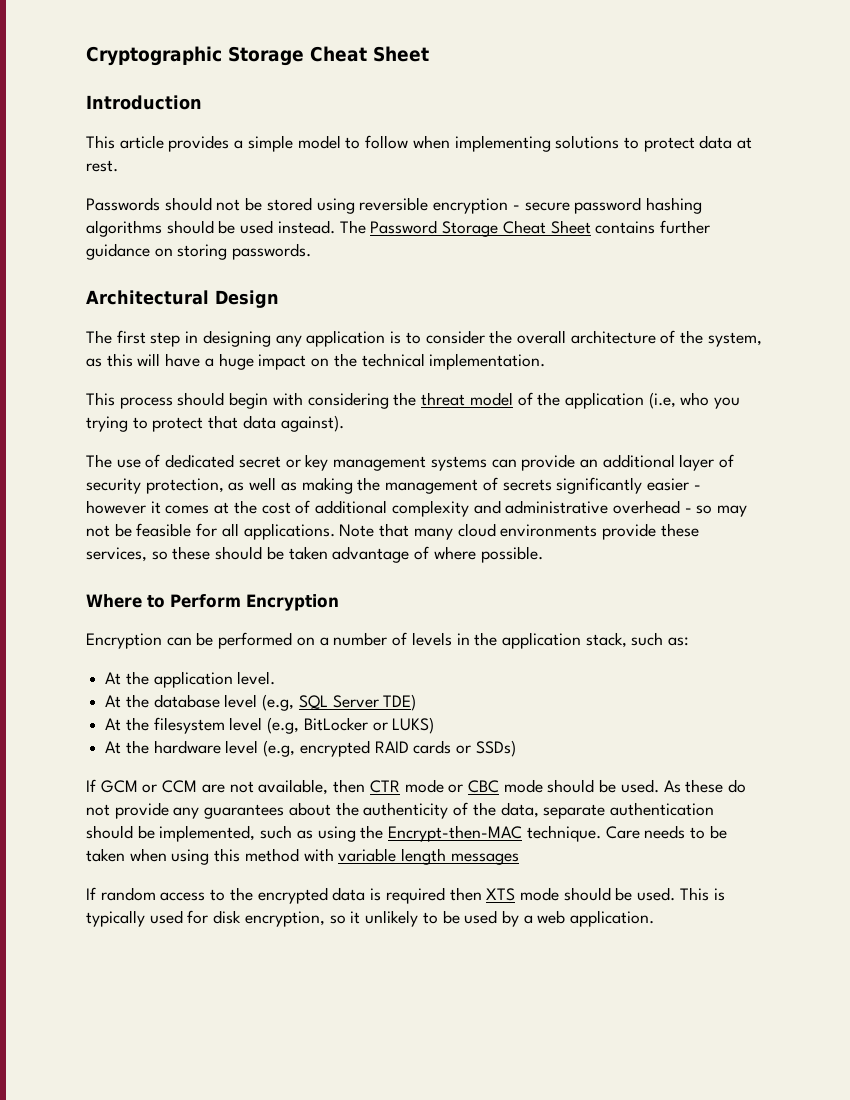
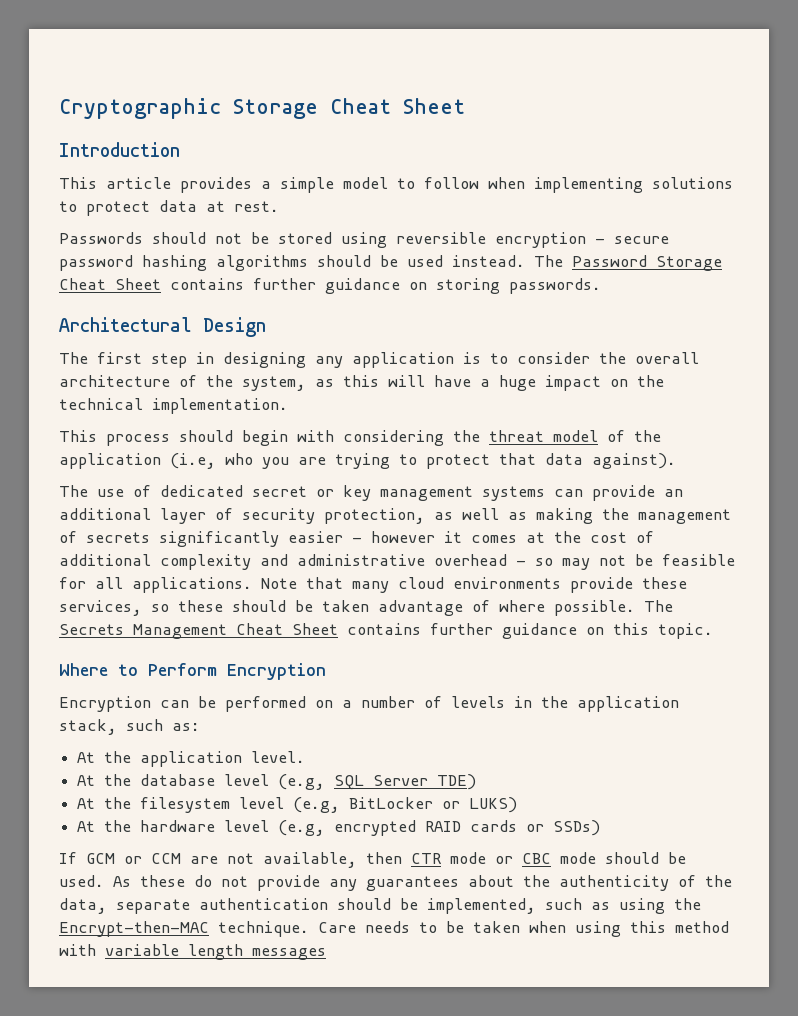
(741, 403) none -> [298,457,326,465] are
(543, 554) none -> [644,600,673,612] [59,623,713,639] The Secrets Management Cheat Sheet contains further guidance on this topic.
[86,887,725,904] [86,910,655,927] // If random access to the encrypted data is required then XTS mode should be used. This is typically used for disk encryption, so it unlikely to be used by a web application. -> (326, 954) none

